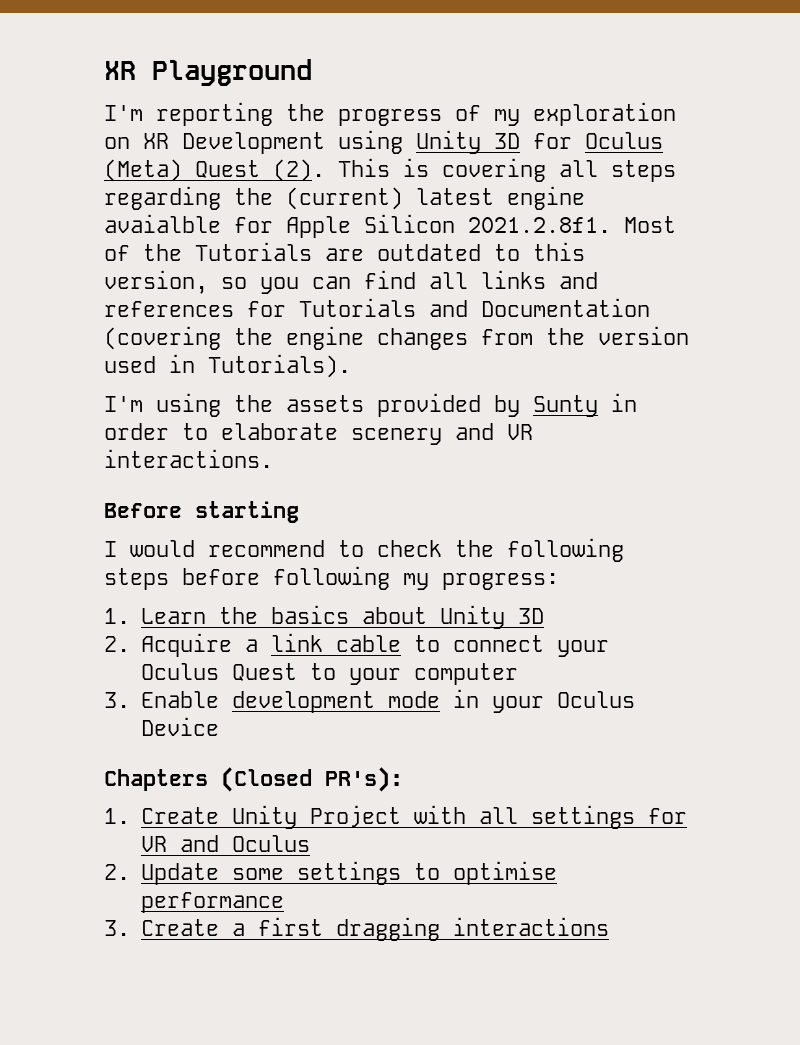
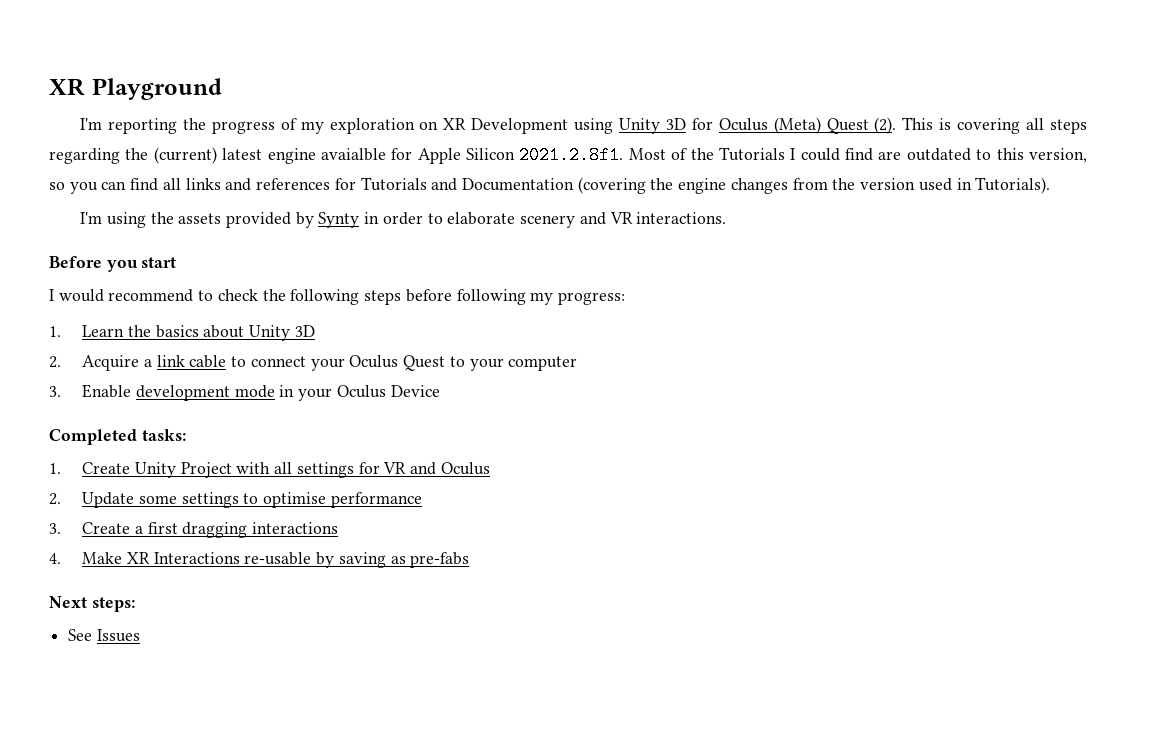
(312, 251) none -> [790,148,874,161] I could find
[533,395,598,417] Sunty -> [318,212,360,228] Synty
[195,501,299,523] starting -> [106,257,177,272] you start
[104,767,403,792] Chapters (Closed PR's): -> [49,429,186,445] Completed tasks:
(609, 926) none -> [49,552,470,568] [49,596,135,612] [68,629,140,642] // 4. Make XR Interactions re-usable by saving as pre-fabs // Next steps: // See Issues

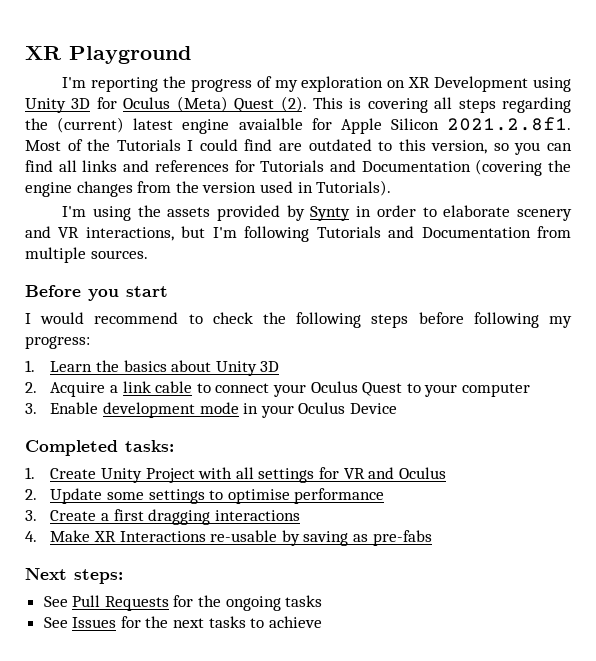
[636,212,727,224] interactions. -> [85,226,571,242] [25,247,148,263] interactions, but I'm following Tutorials and Documentation from multiple sources.
[96,629,140,642] Issues -> [72,595,323,611] [43,616,322,628] Pull Requests for the ongoing tasks // See Issues for the next tasks to achieve

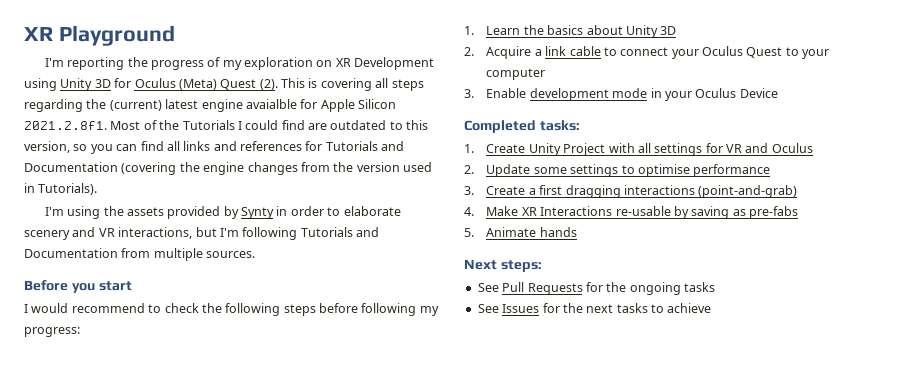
(300, 515) none -> [698,185,798,198] (point-and-grab)
(432, 538) none -> [464,227,577,237] // 5. Animate hands

